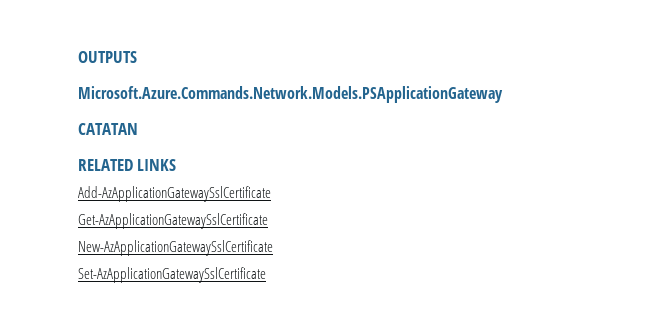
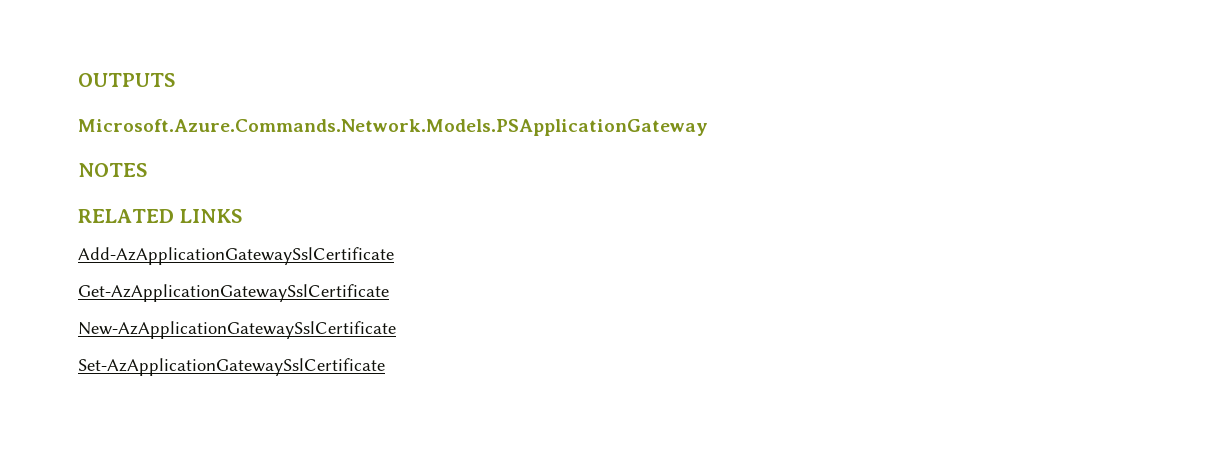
[78,123,138,135] CATATAN -> [78,163,147,177] NOTES

